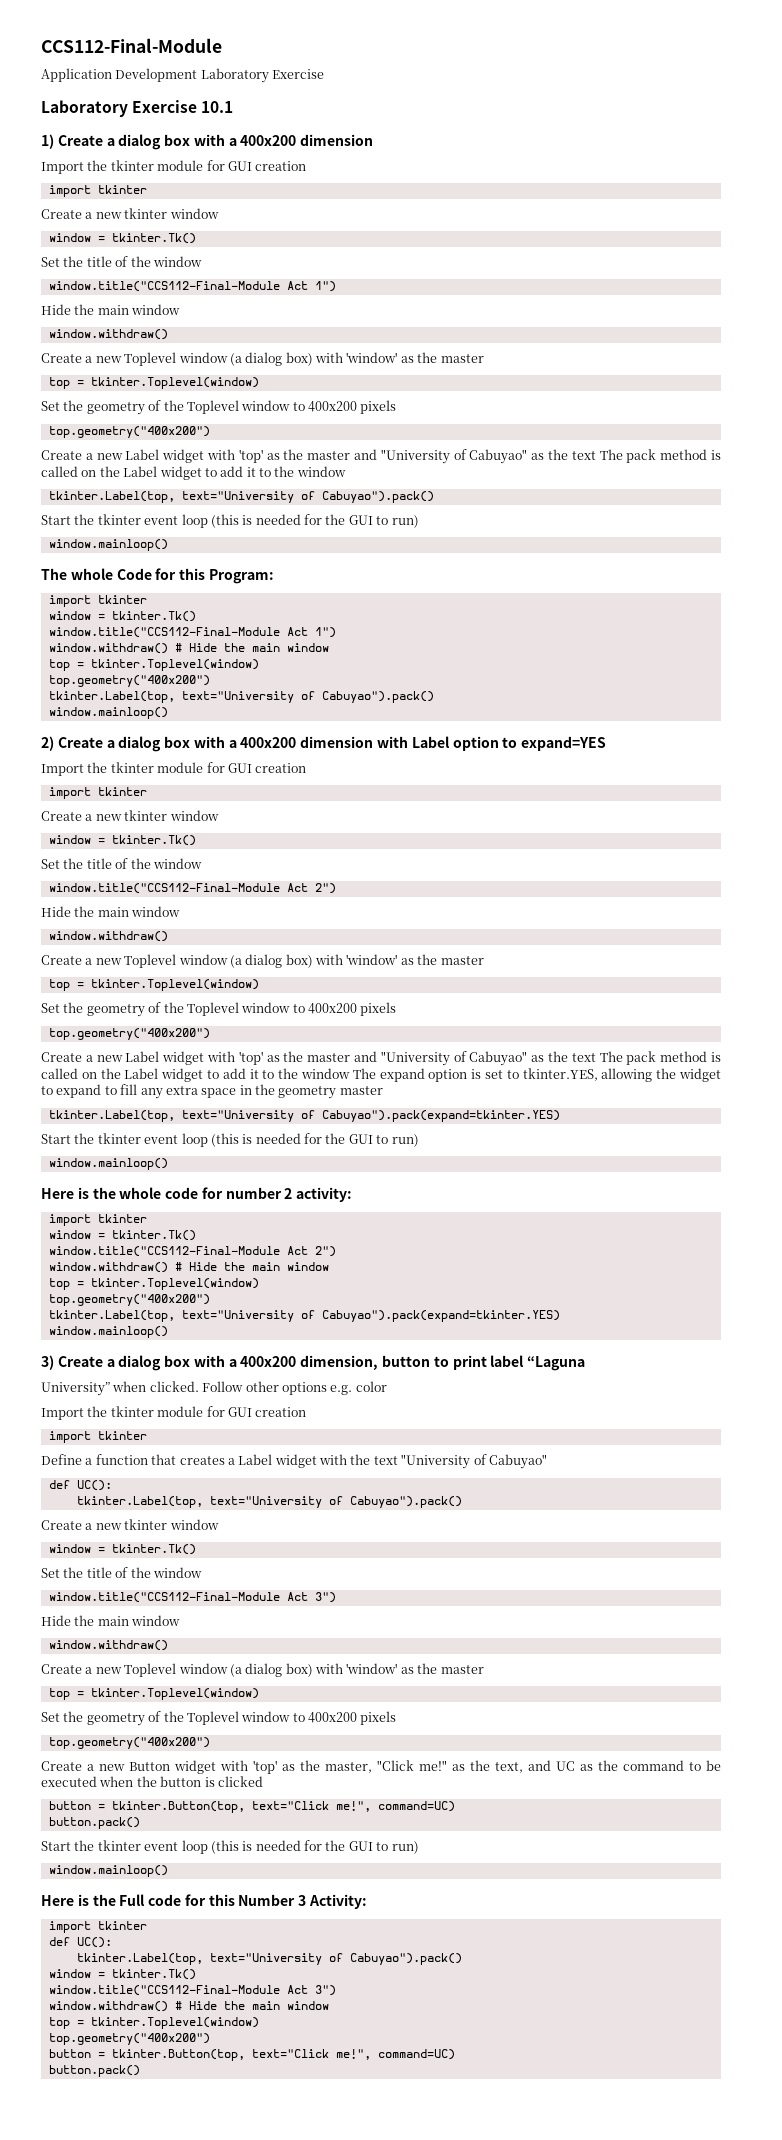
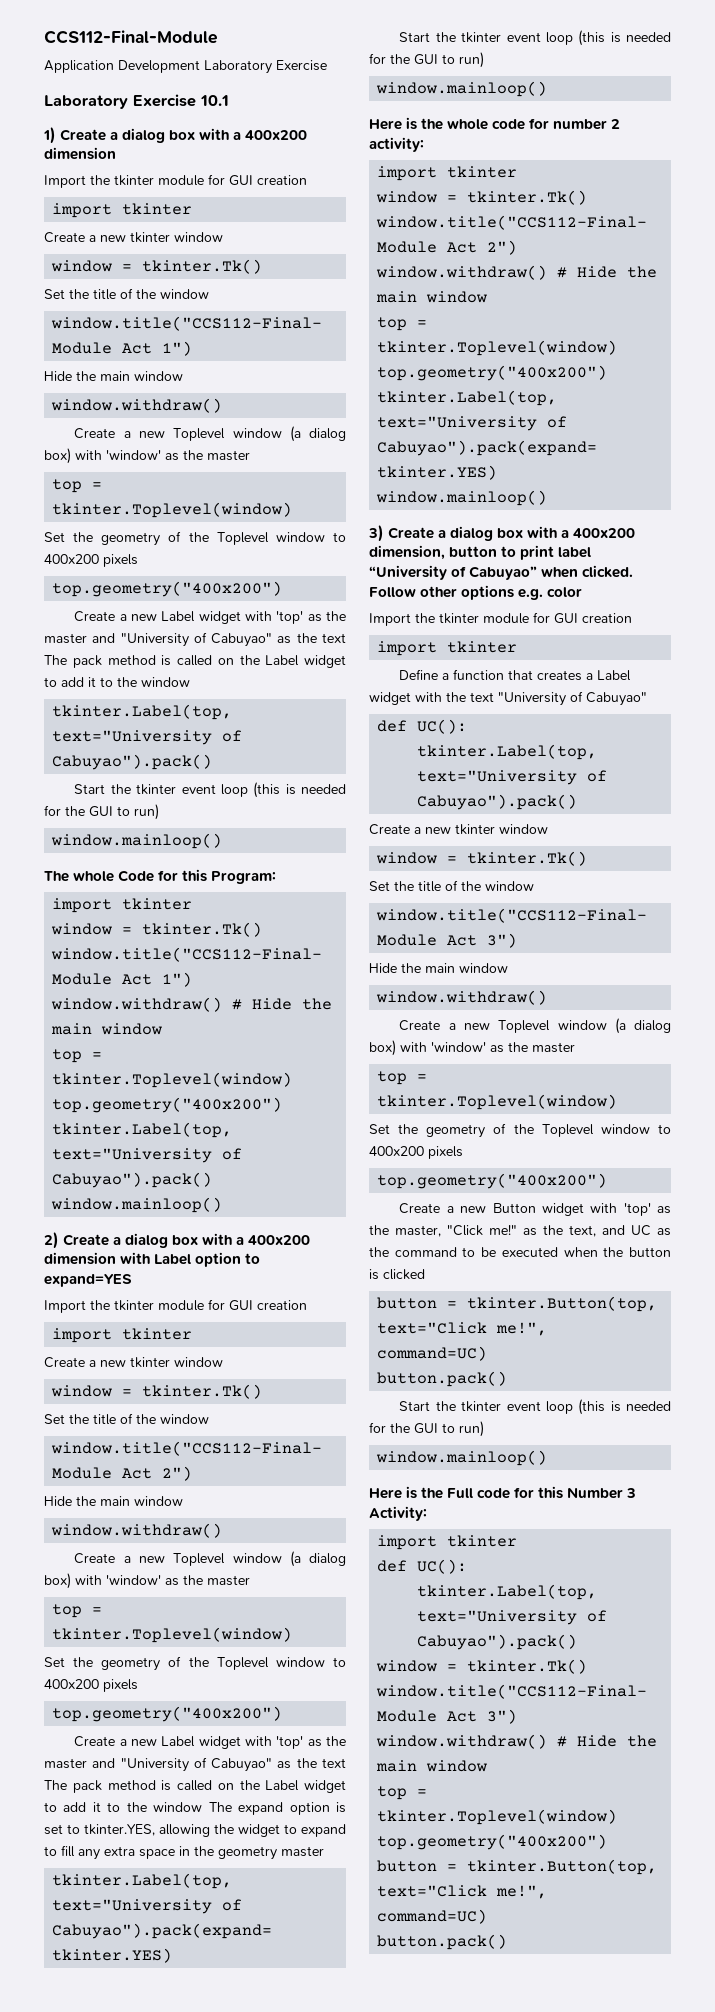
[527,1356,586,1371] [41,1382,110,1396] “Laguna // University” -> [369,565,538,580] “University of Cabuyao”

